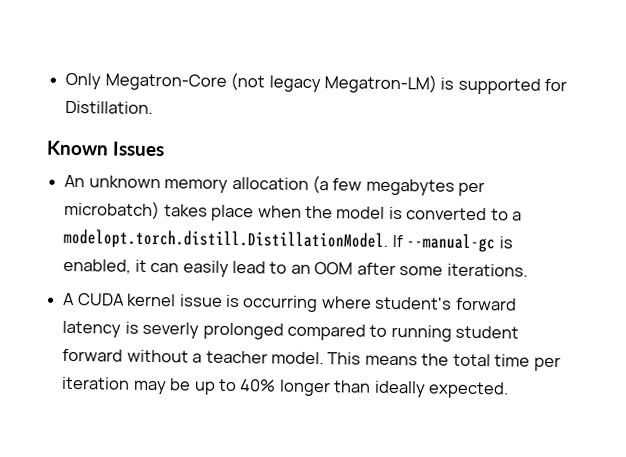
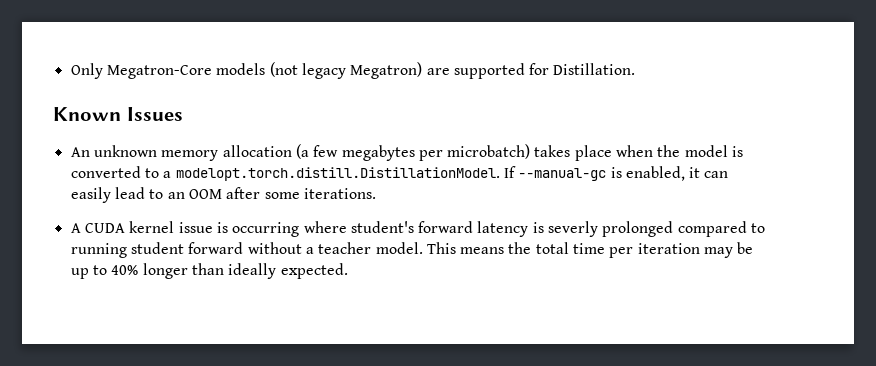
(227, 82) none -> [216,63,266,75] models
[323,74,455,94] Megatron-LM) is -> [350,62,450,79] Megatron) are

